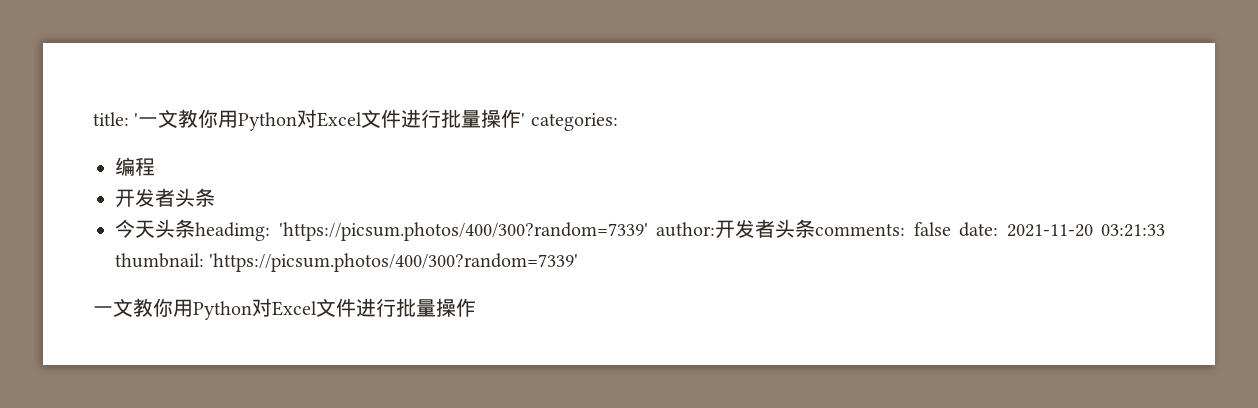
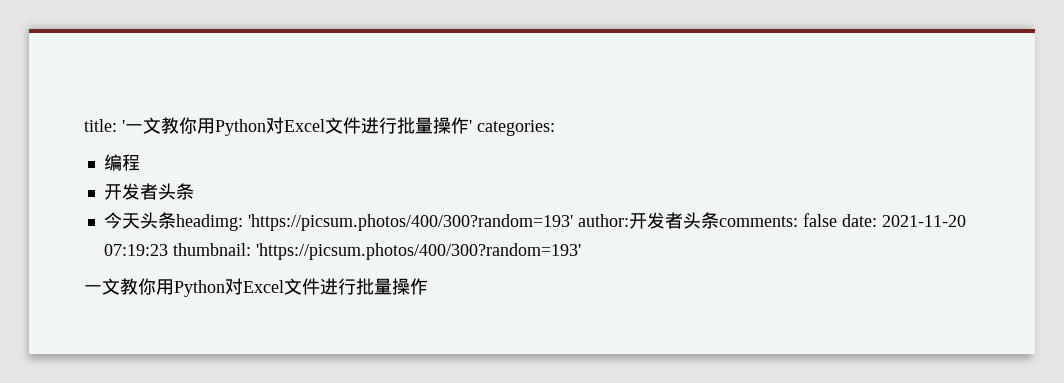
[278,222,648,241] 'https://picsum.photos/400/300?random=7339' -> [247,214,573,231] 'https://picsum.photos/400/300?random=193'
[1101,224,1165,237] [115,253,579,272] 03:21:33 thumbnail: 'https://picsum.photos/400/300?random=7339' -> [103,243,581,260] 07:19:23 thumbnail: 'https://picsum.photos/400/300?random=193'

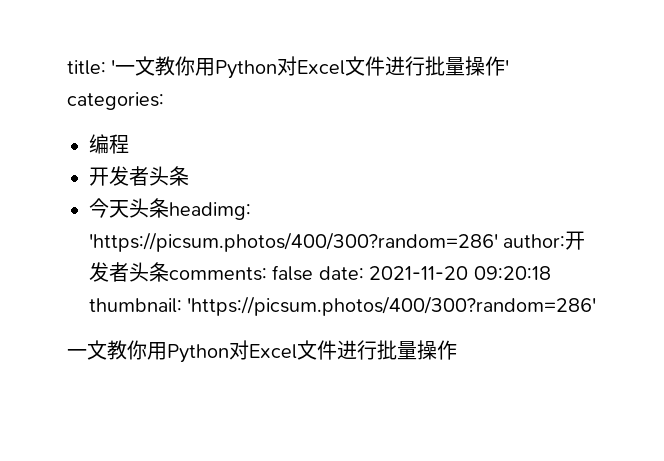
[247,214,573,231] 'https://picsum.photos/400/300?random=193' -> [89,232,498,252] 'https://picsum.photos/400/300?random=286'
[103,243,581,260] 07:19:23 thumbnail: 'https://picsum.photos/400/300?random=193' -> [473,266,551,280] [89,296,597,316] 09:20:18 thumbnail: 'https://picsum.photos/400/300?random=286'

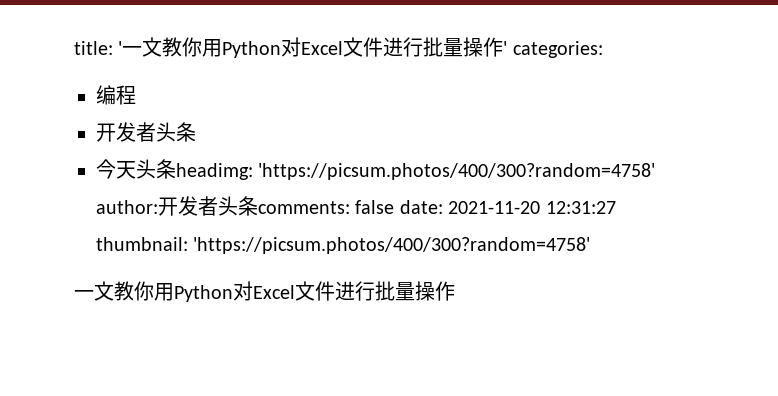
[89,232,498,252] 'https://picsum.photos/400/300?random=286' -> [258,163,656,180] 'https://picsum.photos/400/300?random=4758'
[473,266,551,280] [89,296,597,316] 09:20:18 thumbnail: 'https://picsum.photos/400/300?random=286' -> [545,201,616,214] [96,237,591,254] 12:31:27 thumbnail: 'https://picsum.photos/400/300?random=4758'

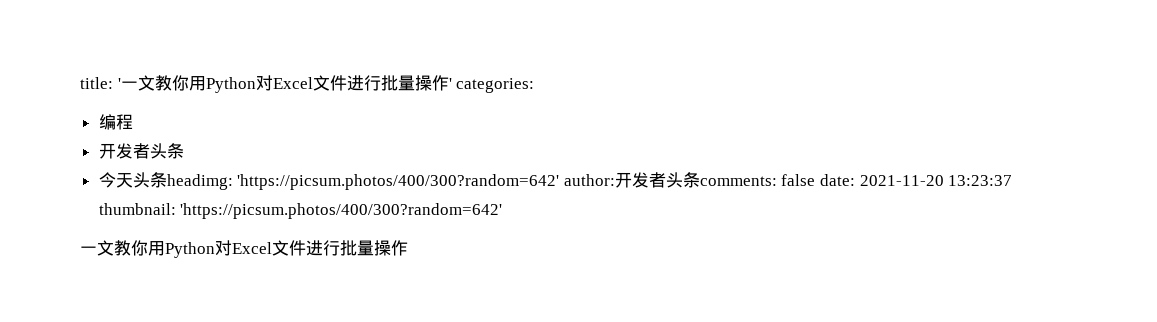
[258,163,656,180] 'https://picsum.photos/400/300?random=4758' -> [237,174,560,190] 'https://picsum.photos/400/300?random=642'
[545,201,616,214] [96,237,591,254] 12:31:27 thumbnail: 'https://picsum.photos/400/300?random=4758' -> [948,175,1013,186] [98,203,503,219] 13:23:37 thumbnail: 'https://picsum.photos/400/300?random=642'

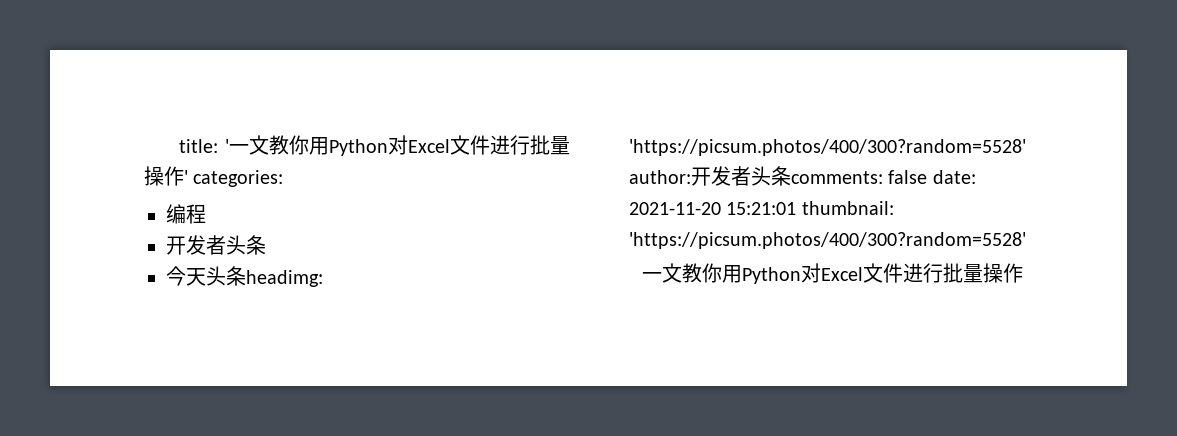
[237,174,560,190] 'https://picsum.photos/400/300?random=642' -> [629,139,1026,156] 'https://picsum.photos/400/300?random=5528'
[948,175,1013,186] [98,203,503,219] 13:23:37 thumbnail: 'https://picsum.photos/400/300?random=642' -> [726,201,894,215] [629,232,1026,249] 15:21:01 thumbnail: 'https://picsum.photos/400/300?random=5528'

